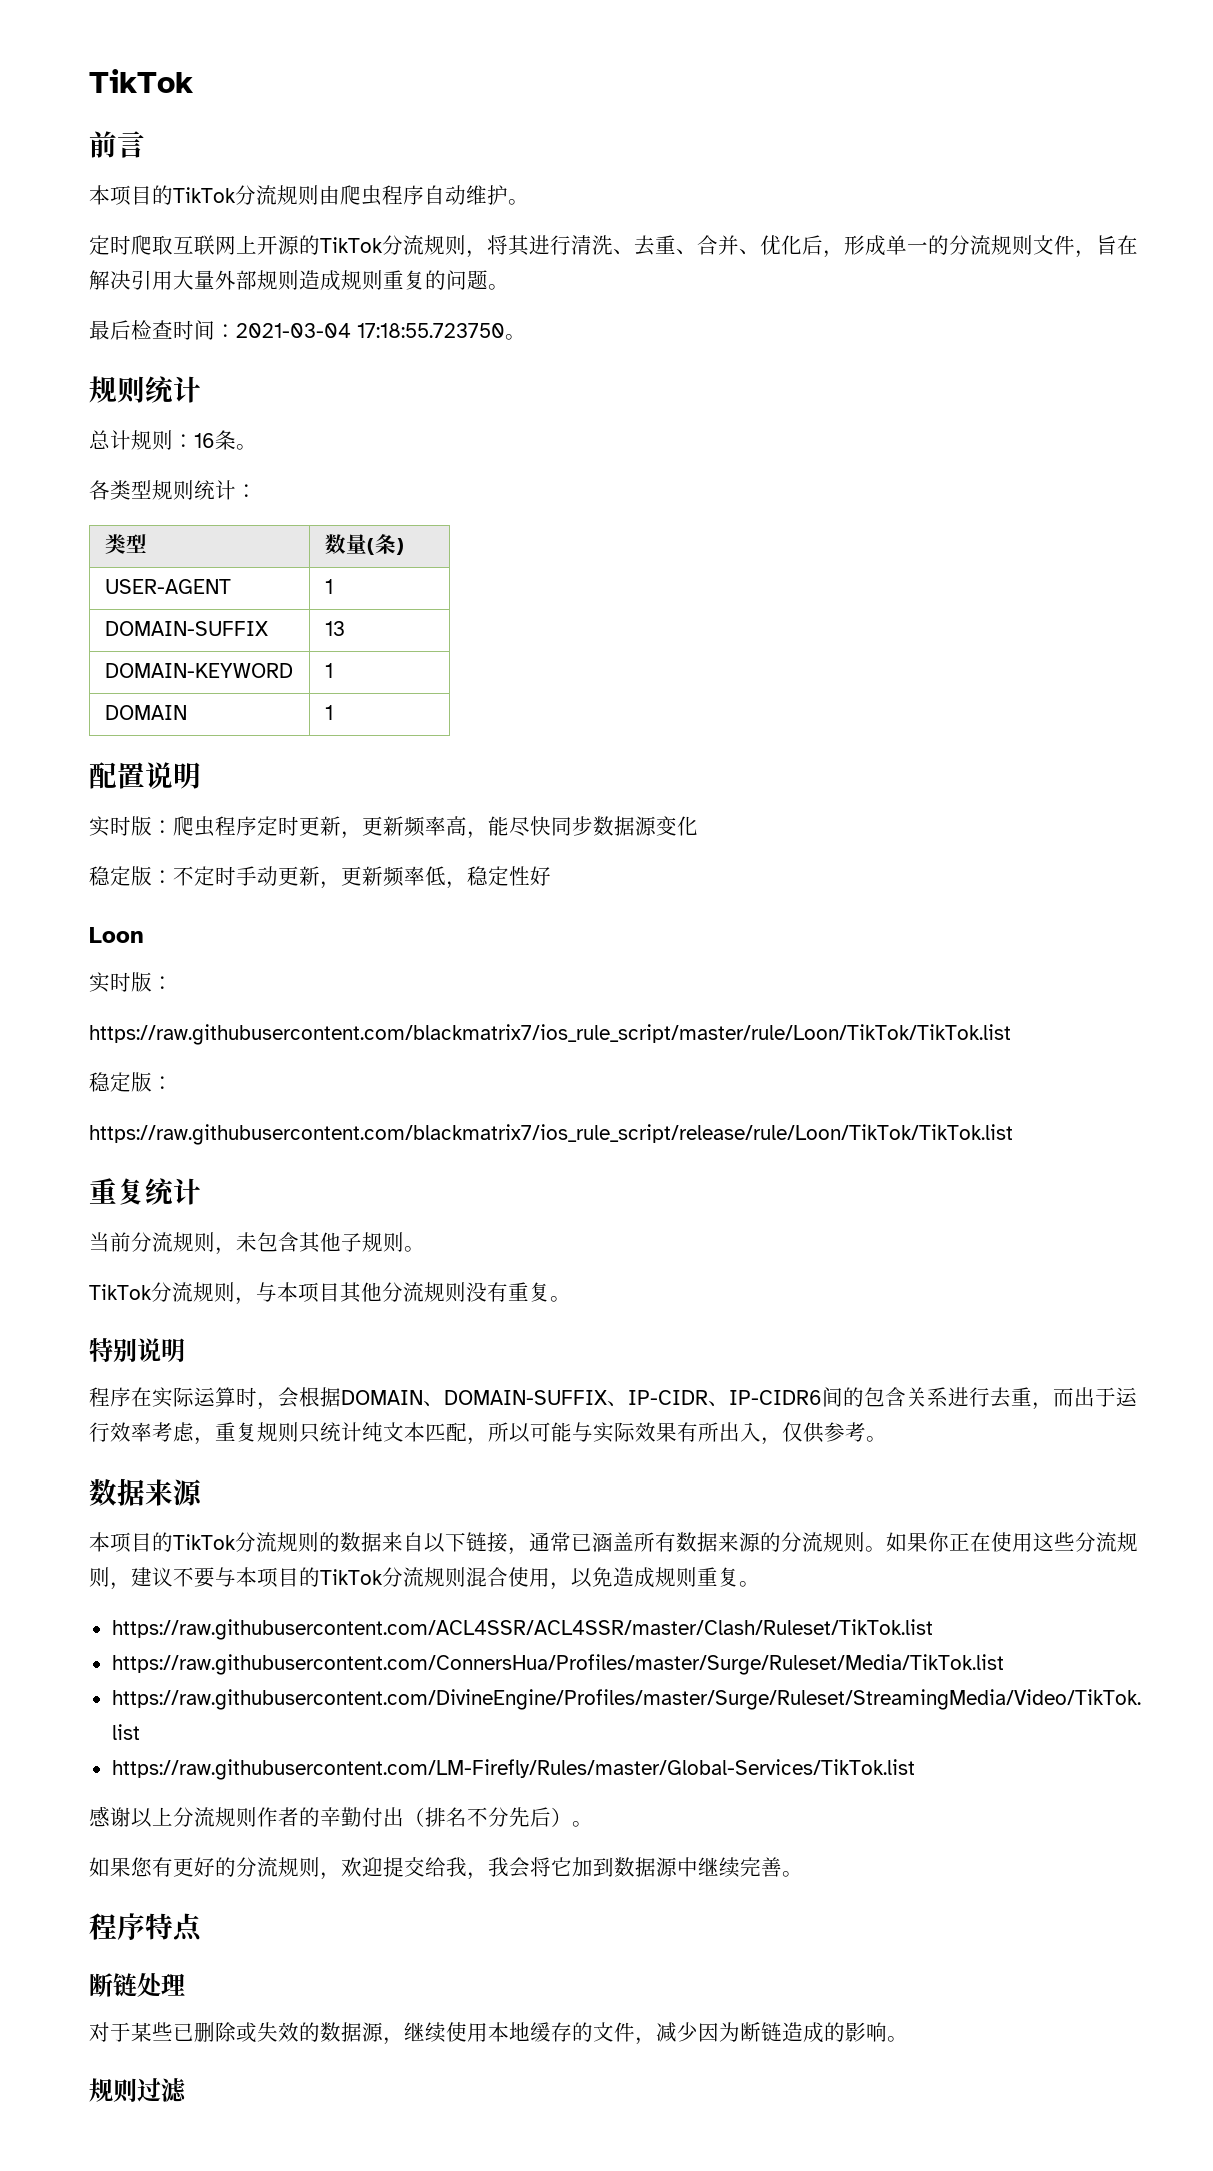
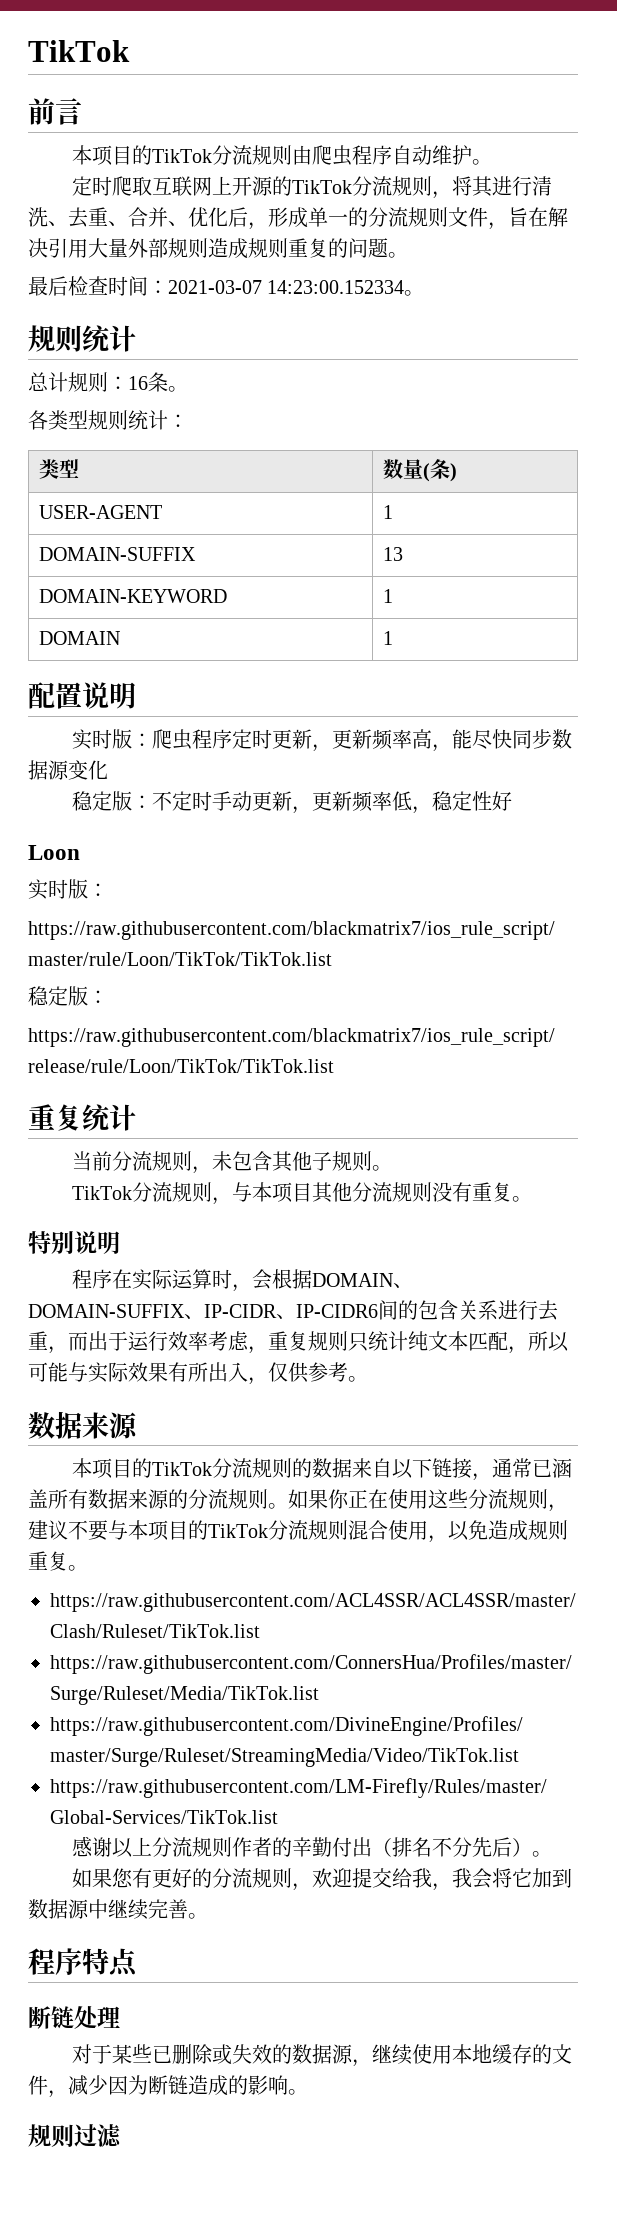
[236,323,505,338] 2021-03-04 17:18:55.723750 -> [168,280,405,294] 2021-03-07 14:23:00.152334

